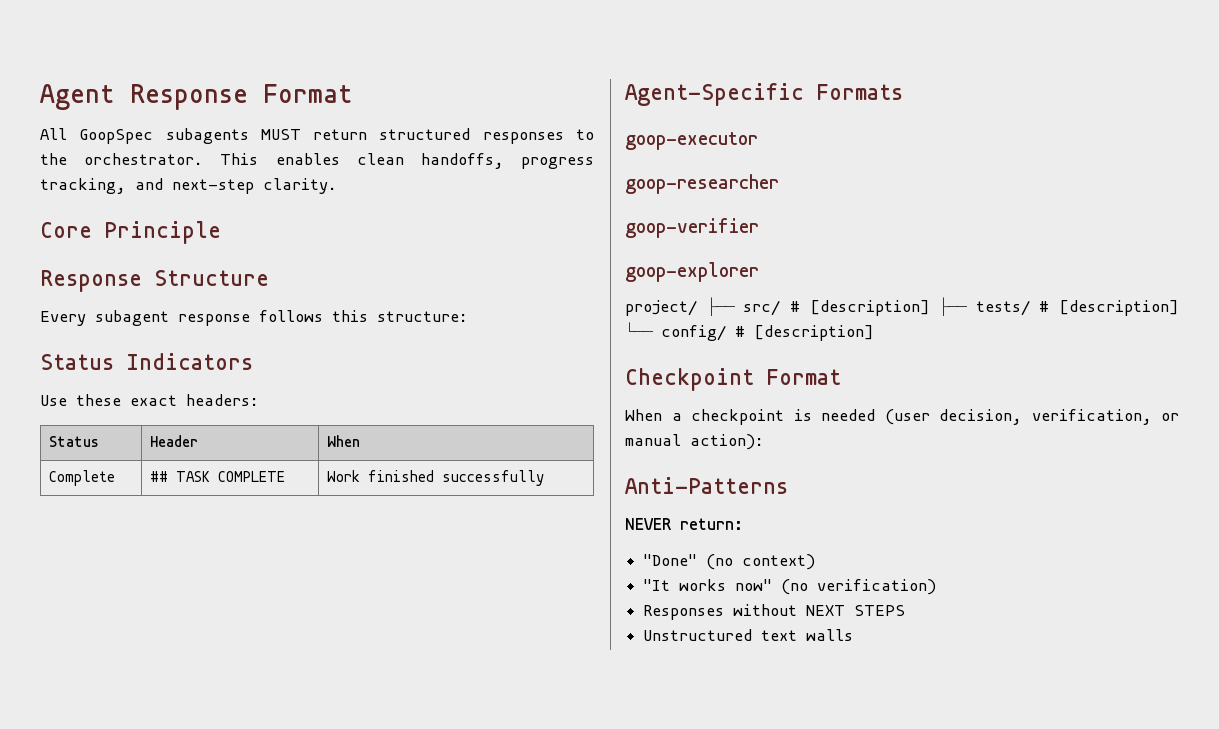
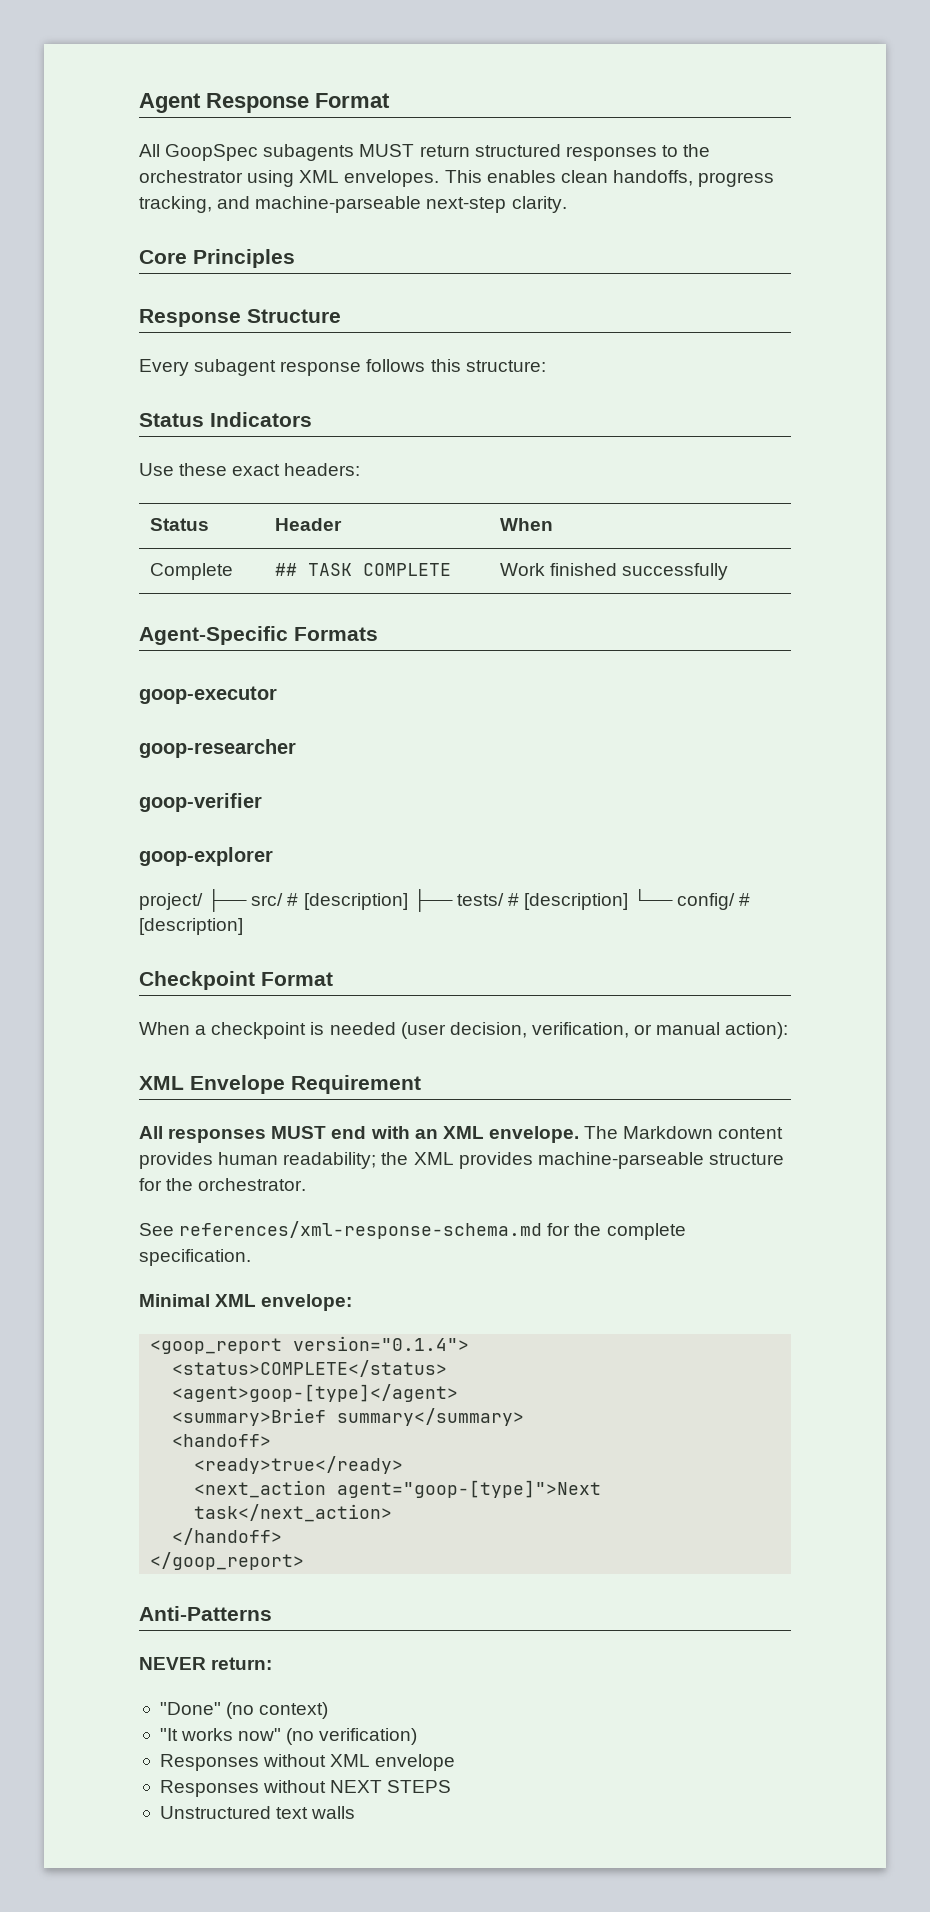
[84,153,204,165] orchestrator. -> [139,170,440,187] orchestrator using XML envelopes.
(163, 184) none -> [255,196,422,213] machine-parseable
[104,221,221,244] Principle -> [193,249,295,268] Principles
(764, 442) none -> [139,1075,421,1094] [139,1126,784,1143] [139,1152,784,1169] [139,1178,307,1191] [139,1221,686,1240] [139,1249,251,1266] [139,1294,353,1311] [150,1336,470,1354] [172,1360,448,1377] [172,1384,459,1402] [172,1408,525,1426] [172,1434,272,1447] [194,1456,404,1474] [194,1480,602,1498] [194,1504,393,1522] [172,1528,283,1545] [150,1552,305,1570] // XML Envelope Requirement // All responses MUST end with an XML envelope. The Markdown content provides human readability; the XML provides machine-parseable structure for the orchestrator. // See references/xml-response-schema.md for the complete specification. // Minimal XML envelope: // <goop_report version="0.1.4"> // <status>COMPLETE</status> // <agent>goop-[type]</agent> // <summary>Brief summary</summary> // <handoff> // <ready>true</ready> // <next_action agent="goop-[type]">Next task</next_action> // </handoff> // </goop_report>
(937, 587) none -> [159,1754,456,1771] // Responses without XML envelope

